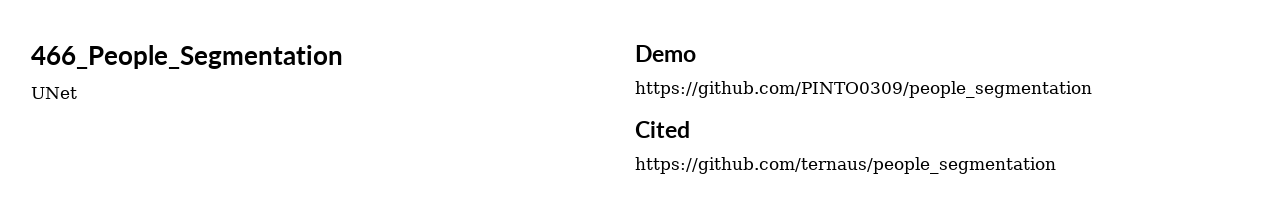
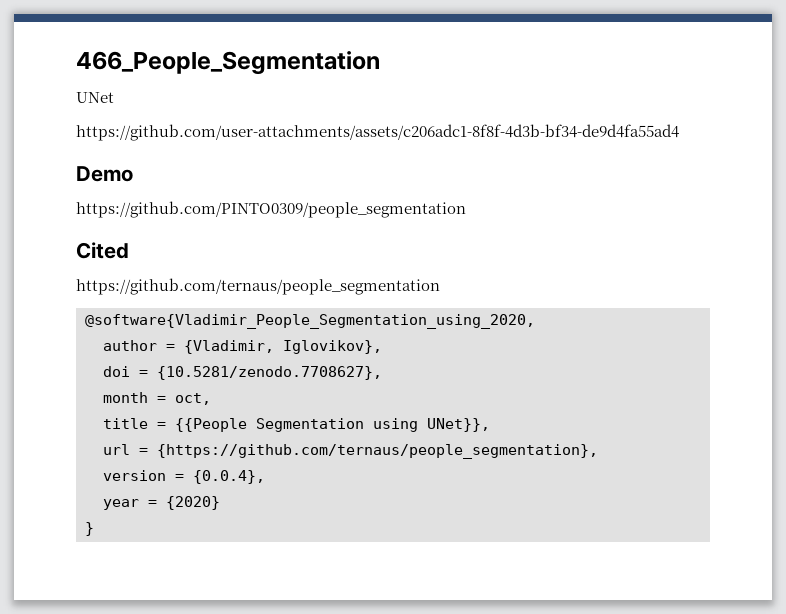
(77, 93) none -> [76,124,679,141] // https://github.com/user-attachments/assets/c206adc1-8f8f-4d3b-bf34-de9d4fa55ad4
(1056, 165) none -> [85,314,535,329] [103,340,382,354] [103,366,382,380] [103,392,211,405] [103,418,490,432] [103,444,598,459] [103,470,265,484] [103,496,220,510] [85,522,94,536] // @software{Vladimir_People_Segmentation_using_2020, // author = {Vladimir, Iglovikov}, // doi = {10.5281/zenodo.7708627}, // month = oct, // title = {{People Segmentation using UNet}}, // url = {https://github.com/ternaus/people_segmentation}, // version = {0.0.4}, // year = {2020} // }

